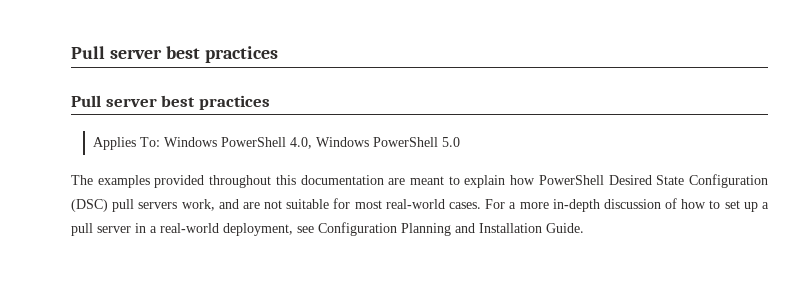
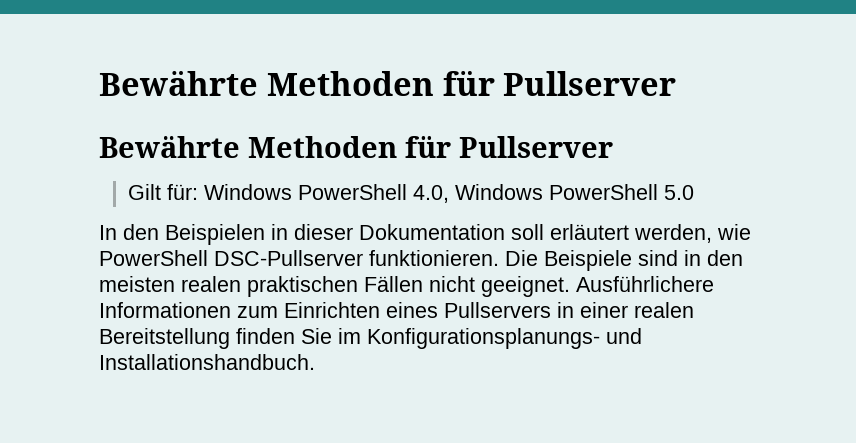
[71,46,278,63] [71,95,270,110] [92,137,160,150] Pull server best practices // Pull server best practices // Applies To: -> [99,71,677,96] [99,136,613,158] [127,184,198,200] Bewährte Methoden für Pullserver // Bewährte Methoden für Pullserver // Gilt für:
[71,174,768,188] [71,198,769,212] [71,222,584,236] The examples provided throughout this documentation are meant to explain how PowerShell Desired State Configuration (DSC) pull servers work, and are not suitable for most real-world cases. For a more in-depth discussion of how to set up a pull server in a real-world deployment, see Configuration Planning and Installation Guide. -> [99,224,751,245] [99,250,743,271] [99,276,714,297] [99,302,694,318] [99,328,642,349] [99,354,315,370] In den Beispielen in dieser Dokumentation soll erläutert werden, wie PowerShell DSC-Pullserver funktionieren. Die Beispiele sind in den meisten realen praktischen Fällen nicht geeignet. Ausführlichere Informationen zum Einrichten eines Pullservers in einer realen Bereitstellung finden Sie im Konfigurationsplanungs- und Installationshandbuch.

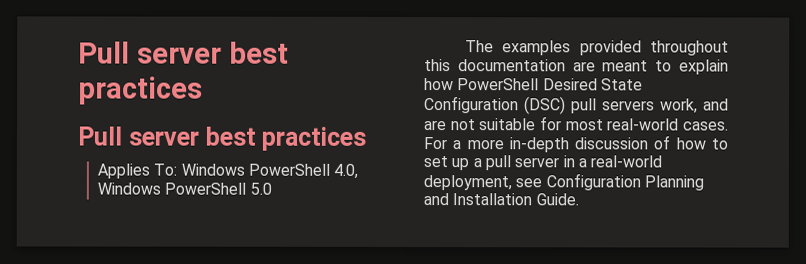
[99,71,677,96] [99,136,613,158] [127,184,198,200] Bewährte Methoden für Pullserver // Bewährte Methoden für Pullserver // Gilt für: -> [78,41,289,64] [78,76,203,105] [77,126,368,151] [97,163,178,179] Pull server best practices // Pull server best practices // Applies To:
[99,224,751,245] [99,250,743,271] [99,276,714,297] [99,302,694,318] [99,328,642,349] [99,354,315,370] In den Beispielen in dieser Dokumentation soll erläutert werden, wie PowerShell DSC-Pullserver funktionieren. Die Beispiele sind in den meisten realen praktischen Fällen nicht geeignet. Ausführlichere Informationen zum Einrichten eines Pullservers in einer realen Bereitstellung finden Sie im Konfigurationsplanungs- und Installationshandbuch. -> [464,40,729,56] [424,59,729,75] [424,78,643,91] [424,96,729,115] [424,116,729,131] [423,135,728,153] [423,155,663,171] [423,173,704,191] [423,193,579,206] The examples provided throughout this documentation are meant to explain how PowerShell Desired State Configuration (DSC) pull servers work, and are not suitable for most real-world cases. For a more in-depth discussion of how to set up a pull server in a real-world deployment, see Configuration Planning and Installation Guide.

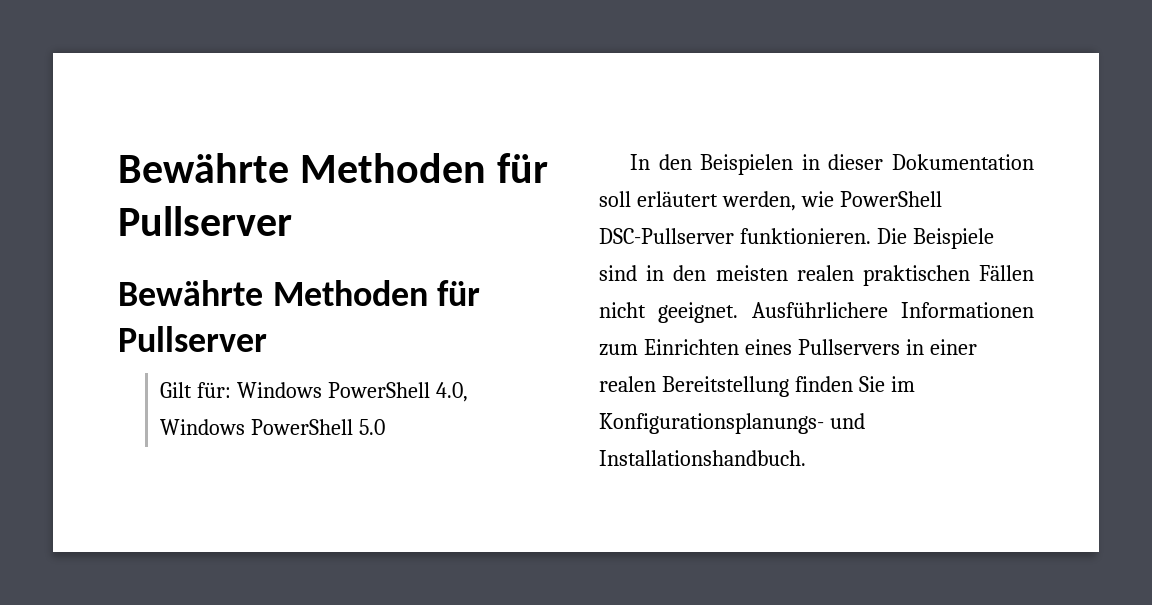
[78,41,289,64] [78,76,203,105] [77,126,368,151] [97,163,178,179] Pull server best practices // Pull server best practices // Applies To: -> [118,153,549,183] [118,206,292,236] [118,280,481,306] [118,326,267,352] [160,382,232,398] Bewährte Methoden für Pullserver // Bewährte Methoden für Pullserver // Gilt für:
[464,40,729,56] [424,59,729,75] [424,78,643,91] [424,96,729,115] [424,116,729,131] [423,135,728,153] [423,155,663,171] [423,173,704,191] [423,193,579,206] The examples provided throughout this documentation are meant to explain how PowerShell Desired State Configuration (DSC) pull servers work, and are not suitable for most real-world cases. For a more in-depth discussion of how to set up a pull server in a real-world deployment, see Configuration Planning and Installation Guide. -> [629,154,1034,175] [599,191,942,211] [599,228,994,249] [599,265,1034,286] [599,302,1034,323] [599,339,977,356] [599,376,915,397] [599,413,865,434] [599,450,806,466] In den Beispielen in dieser Dokumentation soll erläutert werden, wie PowerShell DSC-Pullserver funktionieren. Die Beispiele sind in den meisten realen praktischen Fällen nicht geeignet. Ausführlichere Informationen zum Einrichten eines Pullservers in einer realen Bereitstellung finden Sie im Konfigurationsplanungs- und Installationshandbuch.

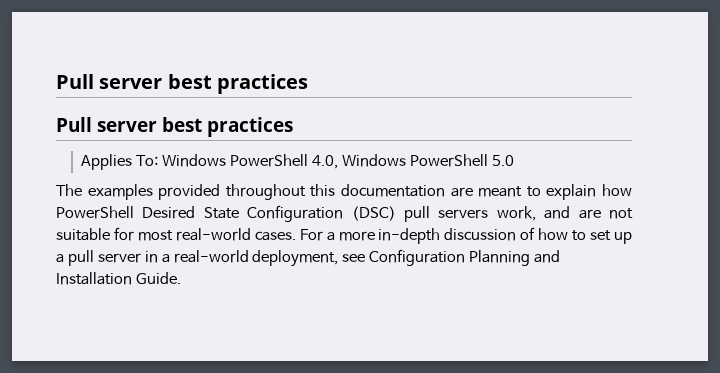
[118,153,549,183] [118,206,292,236] [118,280,481,306] [118,326,267,352] [160,382,232,398] Bewährte Methoden für Pullserver // Bewährte Methoden für Pullserver // Gilt für: -> [56,74,309,94] [56,117,293,137] [81,154,159,170] Pull server best practices // Pull server best practices // Applies To:
[629,154,1034,175] [599,191,942,211] [599,228,994,249] [599,265,1034,286] [599,302,1034,323] [599,339,977,356] [599,376,915,397] [599,413,865,434] [599,450,806,466] In den Beispielen in dieser Dokumentation soll erläutert werden, wie PowerShell DSC-Pullserver funktionieren. Die Beispiele sind in den meisten realen praktischen Fällen nicht geeignet. Ausführlichere Informationen zum Einrichten eines Pullservers in einer realen Bereitstellung finden Sie im Konfigurationsplanungs- und Installationshandbuch. -> [56,184,633,200] [56,205,633,222] [56,227,633,244] [56,249,561,267] [56,272,181,285] The examples provided throughout this documentation are meant to explain how PowerShell Desired State Configuration (DSC) pull servers work, and are not suitable for most real-world cases. For a more in-depth discussion of how to set up a pull server in a real-world deployment, see Configuration Planning and Installation Guide.

